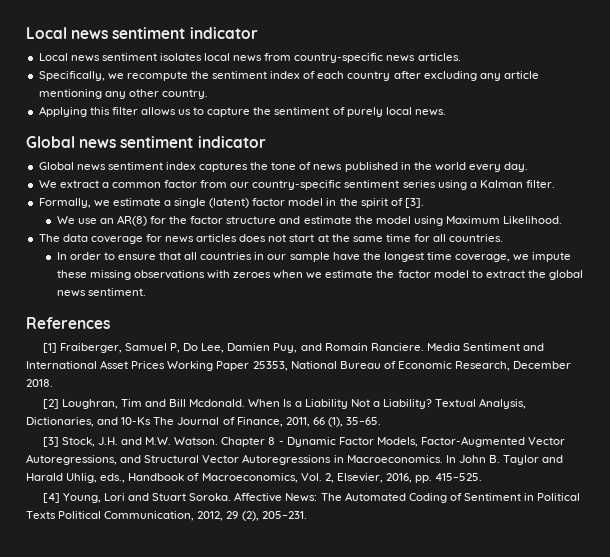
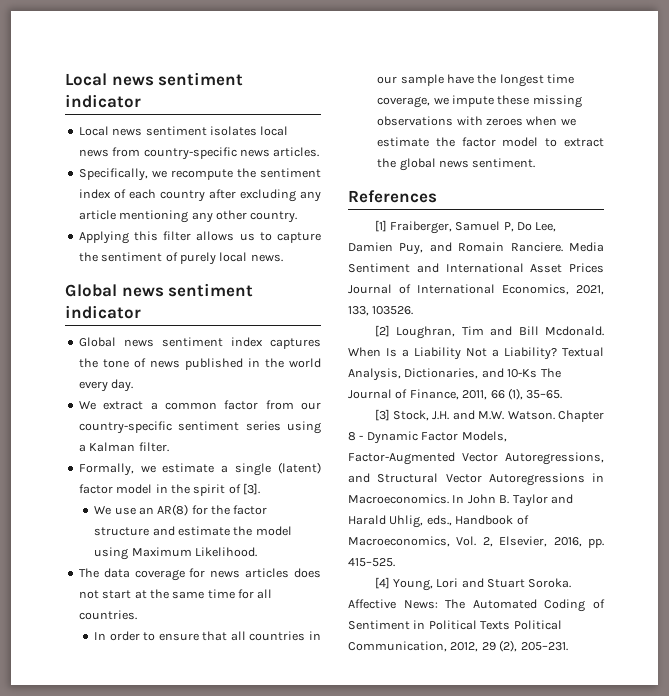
[167,361,572,371] [26,379,53,387] Working Paper 25353, National Bureau of Economic Research, December 2018. -> [348,284,604,295] [348,306,414,316] Journal of International Economics, 2021, 133, 103526.

